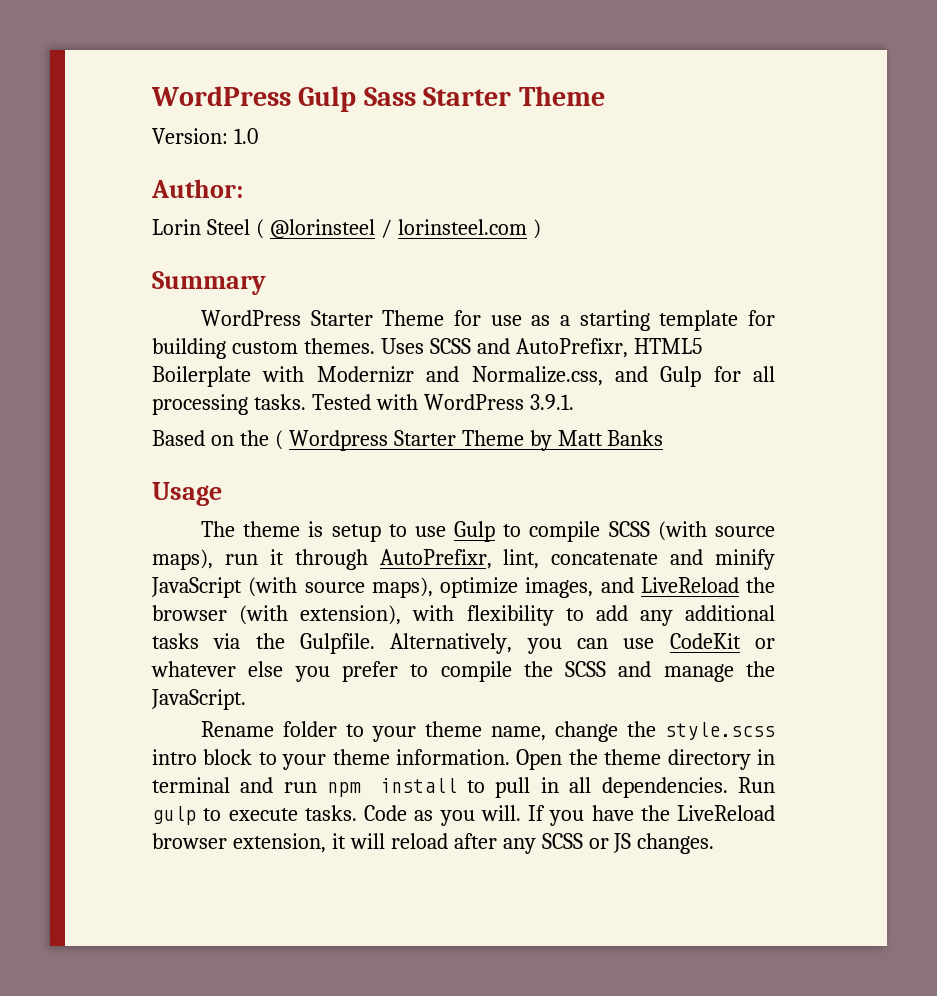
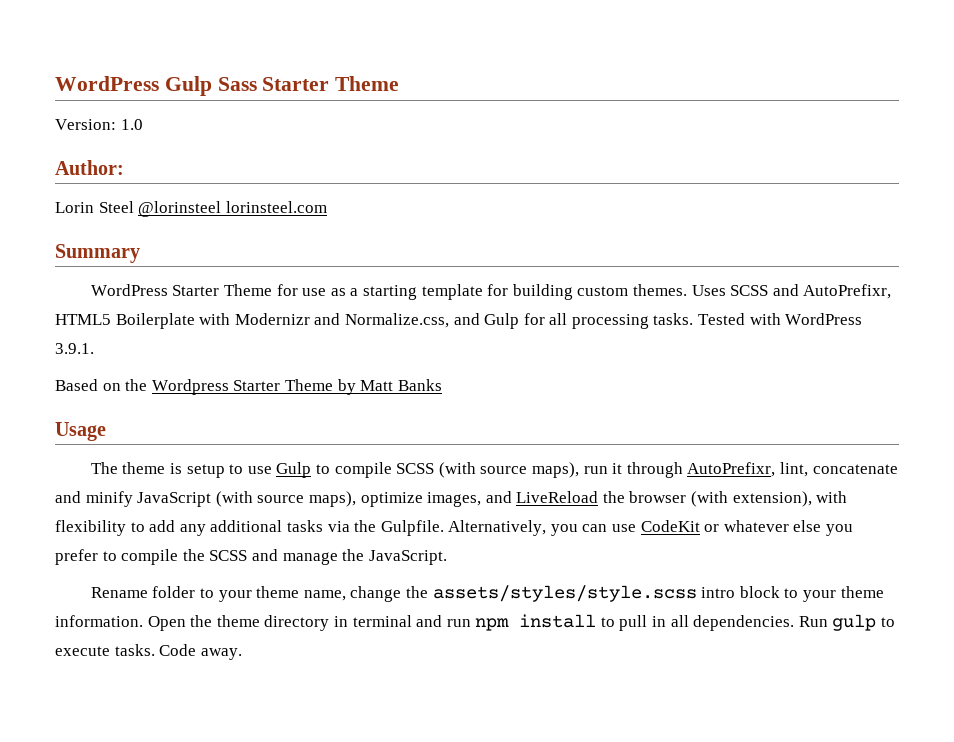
[255,219,392,239] ( @lorinsteel / -> [138,201,222,217] @lorinsteel
[532,219,541,239] ) -> (327, 207) none
[274,430,283,450] ( -> (148, 385) none
[665,722,775,740] style.scss -> [432,585,697,602] assets/styles/style.scss
[414,805,775,826] [152,833,715,854] as you will. If you have the LiveReload browser extension, it will reload after any SCSS or JS changes. -> [200,648,242,660] away.

